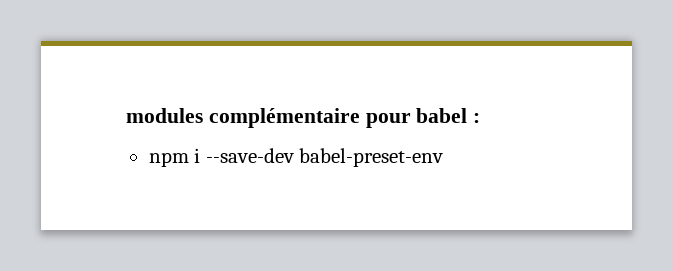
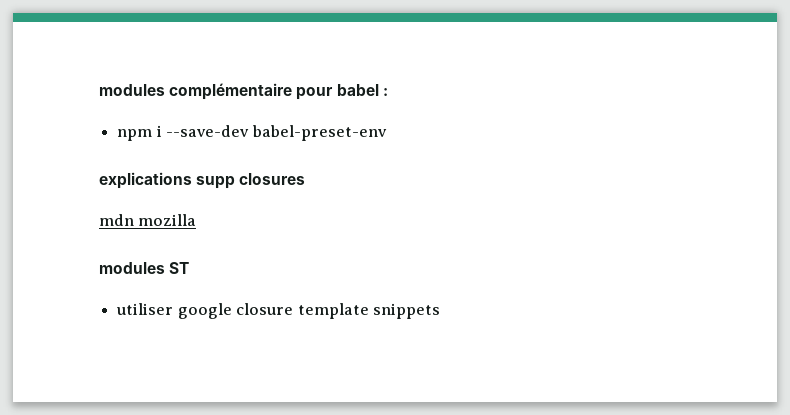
(444, 157) none -> [99,172,306,189] [99,214,197,226] [99,262,190,274] [116,303,440,319] // explications supp closures // mdn mozilla // modules ST // utiliser google closure template snippets

